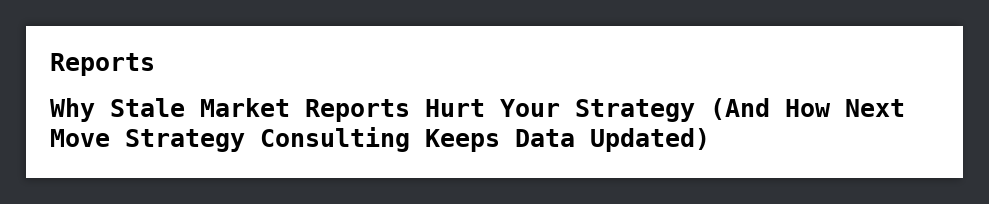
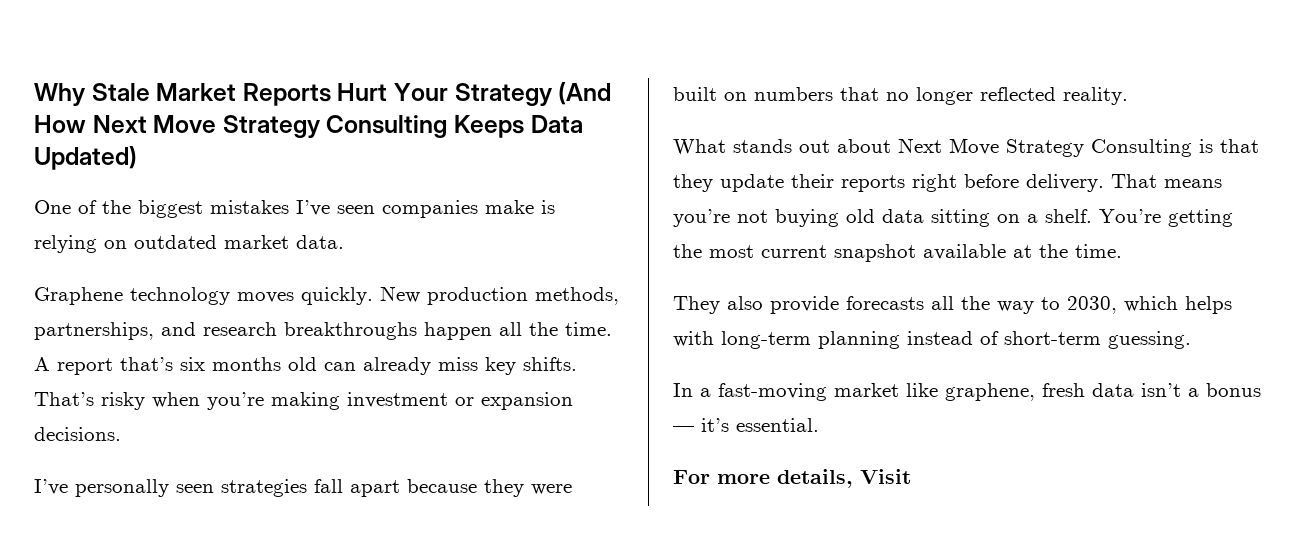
[50,53,155,76] Reports // -> (34, 94) none
(710, 140) none -> [34,200,555,218] [34,235,344,253] [34,286,619,305] [34,322,612,340] [34,357,577,375] [34,392,573,410] [34,427,121,441] [34,479,572,497] [673,87,1128,105] [673,138,1259,157] [673,174,1222,192] [673,209,1233,227] [673,244,1122,262] [673,296,1232,314] [673,331,1191,349] [673,383,1261,401] [673,418,819,432] [673,469,911,488] // One of the biggest mistakes I’ve seen companies make is relying on outdated market data. // Graphene technology moves quickly. New production methods, partnerships, and research breakthroughs happen all the time. A report that’s six months old can already miss key shifts. That’s risky when you’re making investment or expansion decisions. // I’ve personally seen strategies fall apart because they were built on numbers that no longer reflected reality. // What stands out about Next Move Strategy Consulting is that they update their reports right before delivery. That means you’re not buying old data sitting on a shelf. You’re getting the most current snapshot available at the time. // They also provide forecasts all the way to 2030, which helps with long-term planning instead of short-term guessing. // In a fast-moving market like graphene, fresh data isn’t a bonus — it’s essential. // For more details, Visit

